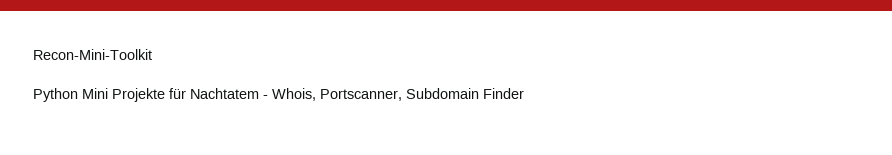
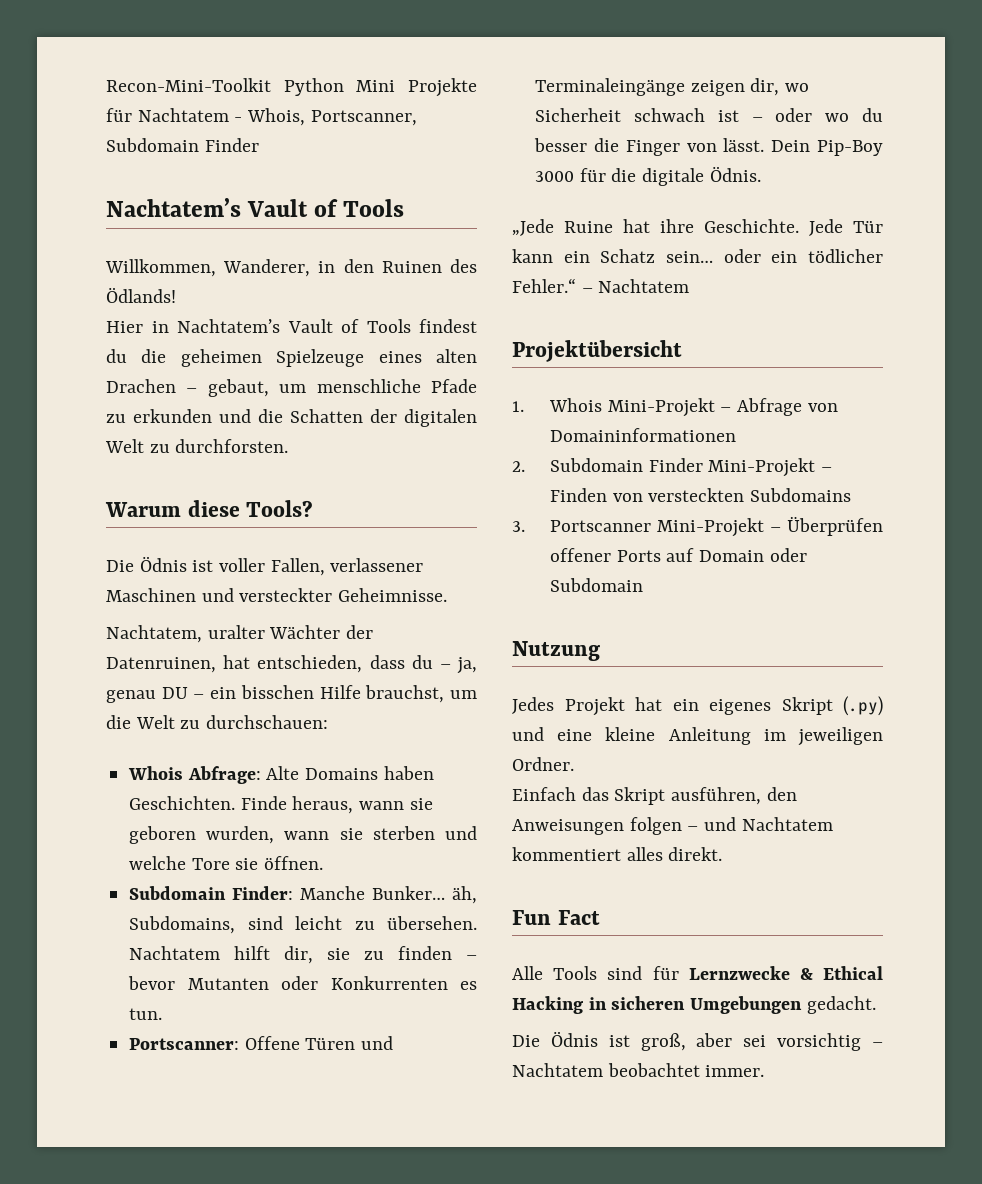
(152, 54) // -> (271, 85) none
(524, 93) none -> [106,198,405,217] [105,259,477,277] [106,287,176,303] [106,319,477,333] [106,349,477,367] [106,379,477,397] [106,409,477,427] [105,439,289,453] [105,500,314,517] [106,556,424,576] [106,588,448,602] [106,625,374,643] [106,655,478,674] [106,685,477,703] [106,715,329,729] [128,766,434,784] [129,796,433,814] [129,826,477,844] [129,856,324,870] [129,886,477,904] [129,916,477,934] [129,946,477,964] [128,976,477,990] [129,1008,163,1020] [129,1036,394,1050] [535,78,810,96] [535,108,883,122] [534,138,883,156] [535,166,761,186] [512,219,883,236] [512,249,883,263] [512,278,690,293] [512,340,682,362] [512,398,838,417] [550,428,737,442] [512,458,833,477] [550,488,852,502] [512,516,883,537] [550,548,807,562] [550,578,644,592] [512,641,600,661] [512,696,883,716] [512,727,883,746] [512,757,574,771] [512,787,797,805] [512,817,833,835] [512,847,723,861] [512,910,600,925] [512,966,883,980] [512,996,876,1014] [512,1031,883,1051] [512,1063,765,1077] // Nachtatem’s Vault of Tools // Willkommen, Wanderer, in den Ruinen des Ödlands! // Hier in Nachtatem’s Vault of Tools findest du die geheimen Spielzeuge eines alten Drachen – gebaut, um menschliche Pfade zu erkunden und die Schatten der digitalen Welt zu durchforsten. // Warum diese Tools? // Die Ödnis ist voller Fallen, verlassener Maschinen und versteckter Geheimnisse. // Nachtatem, uralter Wächter der Datenruinen, hat entschieden, dass du – ja, genau DU – ein bisschen Hilfe brauchst, um die Welt zu durchschauen: // Whois Abfrage: Alte Domains haben Geschichten. Finde heraus, wann sie geboren wurden, wann sie sterben und welche Tore sie öffnen. // Subdomain Finder: Manche Bunker… äh, Subdomains, sind leicht zu übersehen. Nachtatem hilft dir, sie zu finden – bevor Mutanten oder Konkurrenten es tun. // Portscanner: Offene Türen und Terminaleingänge zeigen dir, wo Sicherheit schwach ist – oder wo du besser die Finger von lässt. Dein Pip-Boy 3000 für die digitale Ödnis. // „Jede Ruine hat ihre Geschichte. Jede Tür kann ein Schatz sein… oder ein tödlicher Fehler.“ – Nachtatem // Projektübersicht // 1. Whois Mini-Projekt – Abfrage von Domaininformationen // 2. Subdomain Finder Mini-Projekt – Finden von versteckten Subdomains // 3. Portscanner Mini-Projekt – Überprüfen offener Ports auf Domain oder Subdomain // Nutzung // Jedes Projekt hat ein eigenes Skript (.py) und eine kleine Anleitung im jeweiligen Ordner. // Einfach das Skript ausführen, den Anweisungen folgen – und Nachtatem kommentiert alles direkt. // Fun Fact // Alle Tools sind für Lernzwecke & Ethical Hacking in sicheren Umgebungen gedacht. // Die Ödnis ist groß, aber sei vorsichtig – Nachtatem beobachtet immer.

